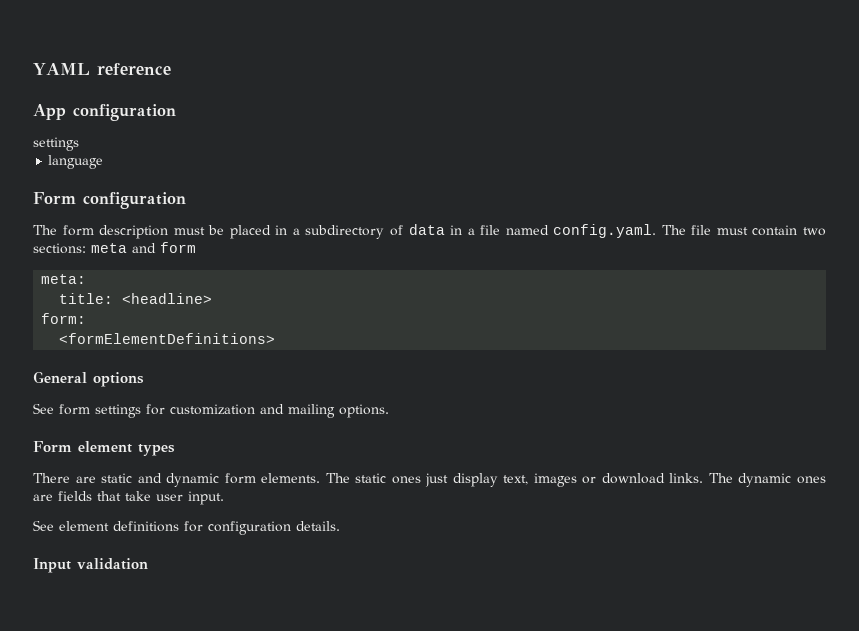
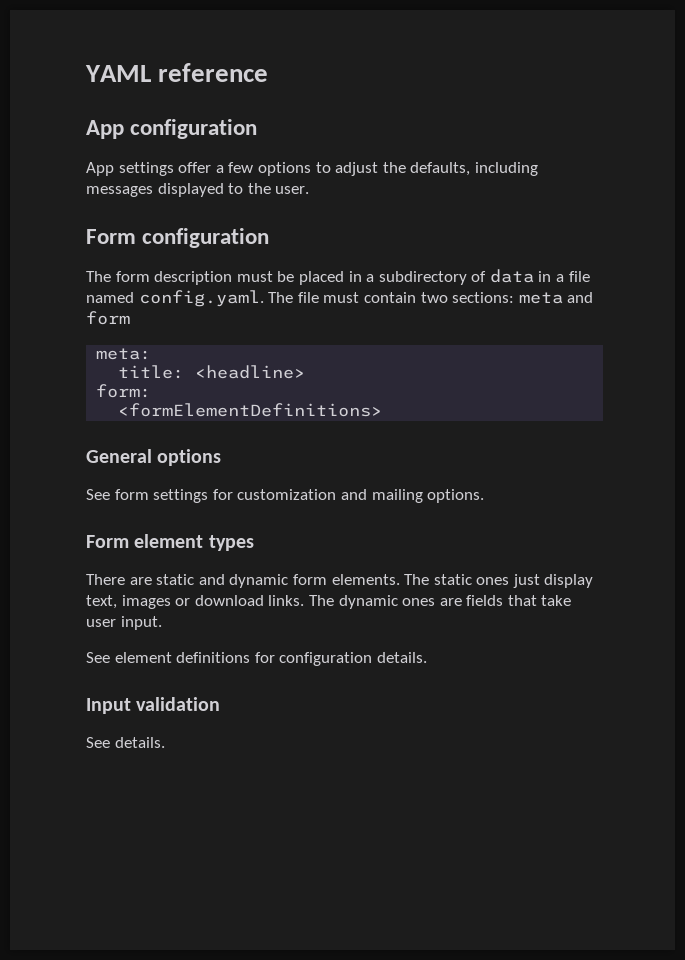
[33,137,79,151] [48,155,104,169] settings // language -> [86,162,538,176] [86,183,310,197] App settings offer a few options to adjust the defaults, including messages displayed to the user.
(148, 564) none -> [86,737,165,748] // See details.

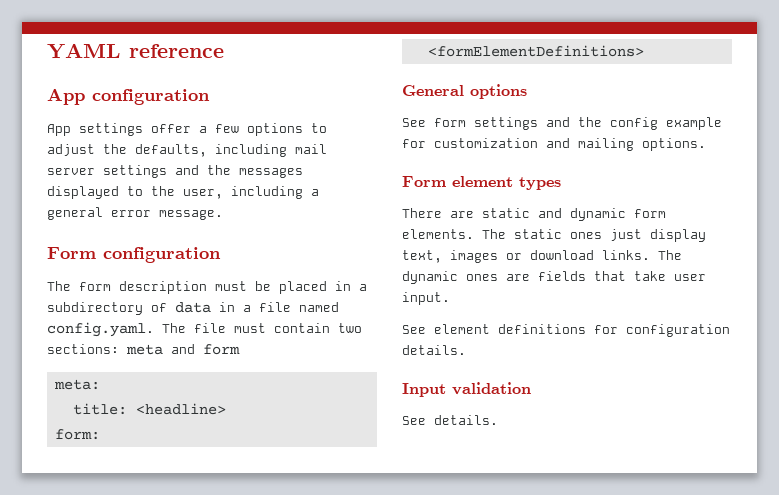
[86,183,310,197] messages displayed to the user. -> [295,144,327,154] [47,165,303,178] [47,186,319,199] [47,207,223,220] mail server settings and the messages displayed to the user, including a general error message.
(209, 496) none -> [546,117,722,130] and the config example

